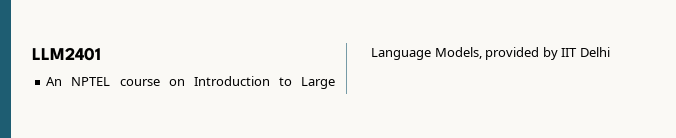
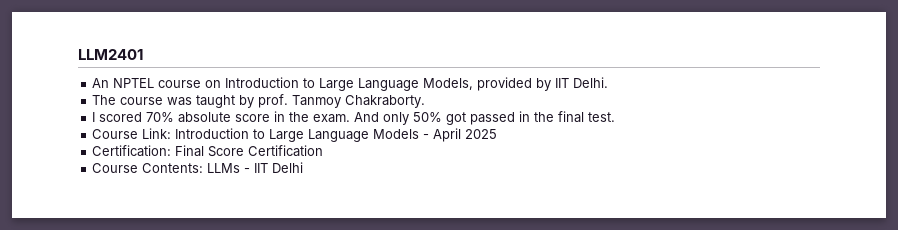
(578, 52) none -> [573,77,609,88] [92,94,426,108] [92,111,616,125] [92,128,498,142] [92,145,324,157] [92,163,269,173] Delhi. // The course was taught by prof. Tanmoy Chakraborty. // I scored 70% absolute score in the exam. And only 50% got passed in the final test. // Course Link: Introduction to Large Language Models - April 2025 // Certification: Final Score Certification // Course Contents: LLMs - IIT

